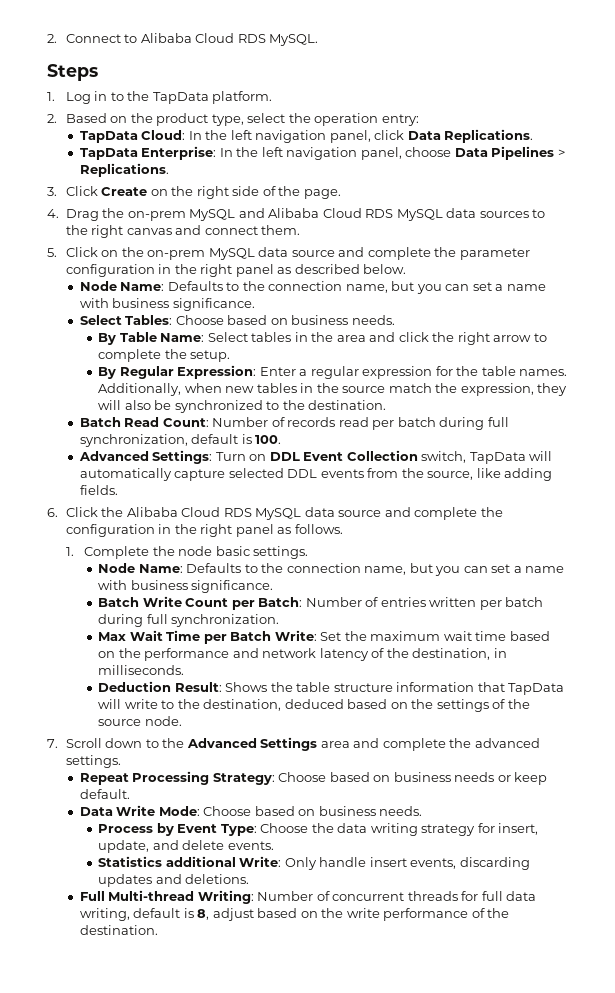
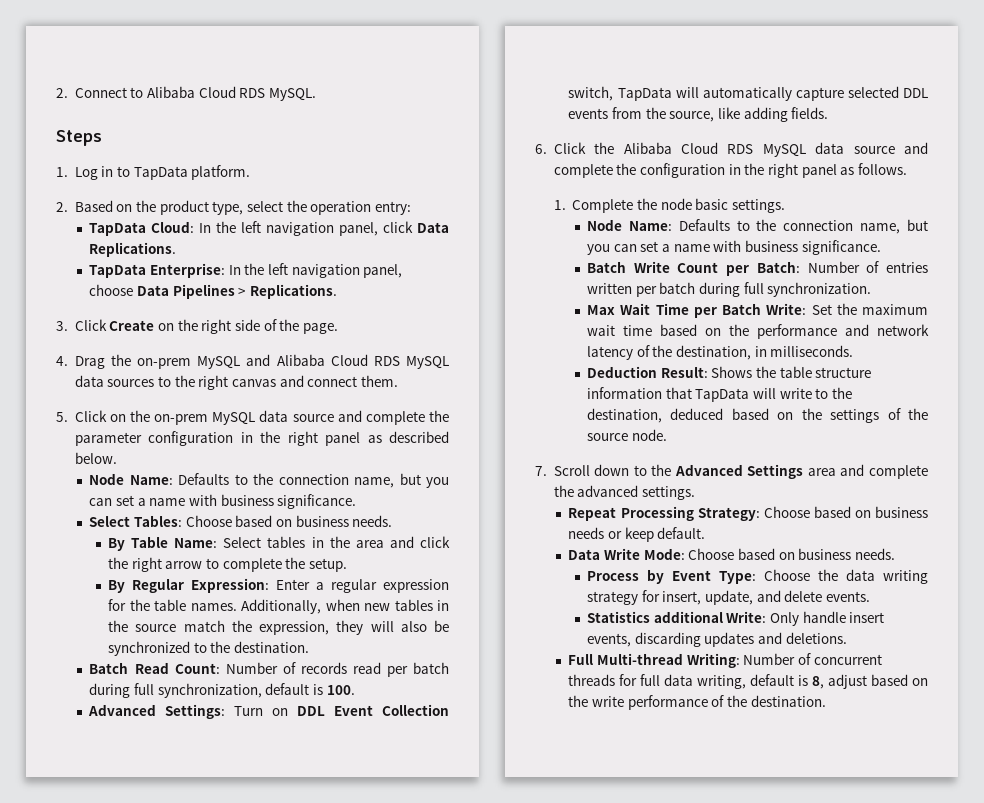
[127,91,150,101] the -> (131, 171) none

